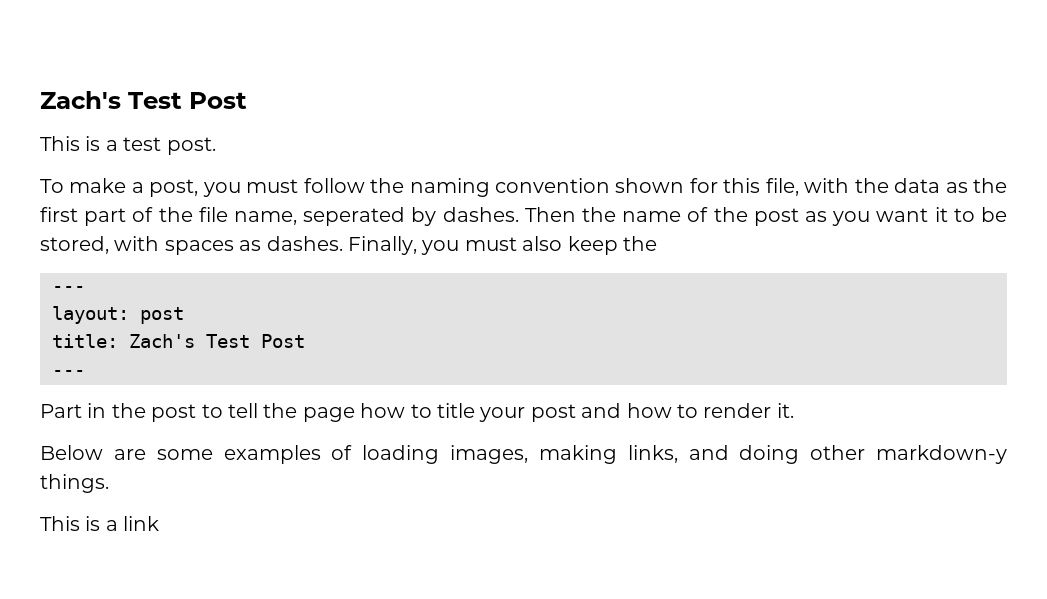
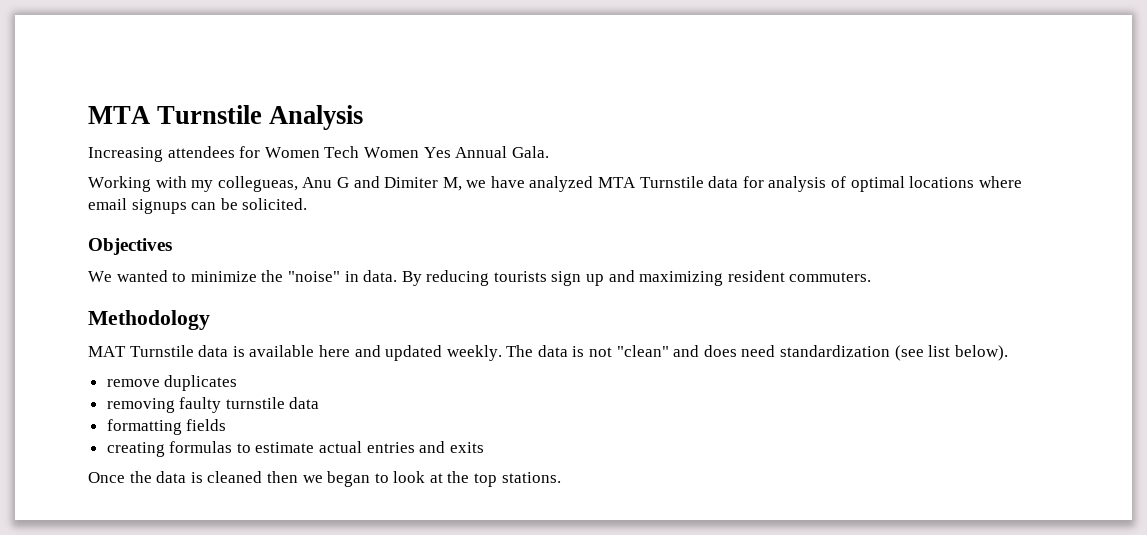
[40,91,247,109] [40,136,216,155] [40,178,1008,197] [40,207,1008,226] [40,236,657,255] [52,286,85,292] [52,306,184,324] [52,334,305,348] [52,370,85,376] [40,403,794,422] [40,445,1008,464] [40,474,109,493] [40,516,160,531] Zach's Test Post // This is a test post. // To make a post, you must follow the naming convention shown for this file, with the data as the first part of the file name, seperated by dashes. Then the name of the post as you want it to be stored, with spaces as dashes. Finally, you must also keep the // --- // layout: post // title: Zach's Test Post // --- // Part in the post to tell the page how to title your post and how to render it. // Below are some examples of loading images, making links, and doing other markdown-y things. // This is a link -> [88,105,364,130] [88,146,549,162] [88,176,1022,192] [88,198,308,214] [88,238,172,255] [88,270,872,286] [88,310,210,330] [88,345,1008,361] [106,375,238,391] [106,397,320,413] [106,419,227,435] [106,441,484,457] [88,471,561,487] MTA Turnstile Analysis // Increasing attendees for Women Tech Women Yes Annual Gala. // Working with my collegueas, Anu G and Dimiter M, we have analyzed MTA Turnstile data for analysis of optimal locations where email signups can be solicited. // Objectives // We wanted to minimize the "noise" in data. By reducing tourists sign up and maximizing resident commuters. // Methodology // MAT Turnstile data is available here and updated weekly. The data is not "clean" and does need standardization (see list below). // remove duplicates // removing faulty turnstile data // formatting fields // creating formulas to estimate actual entries and exits // Once the data is cleaned then we began to look at the top stations.

